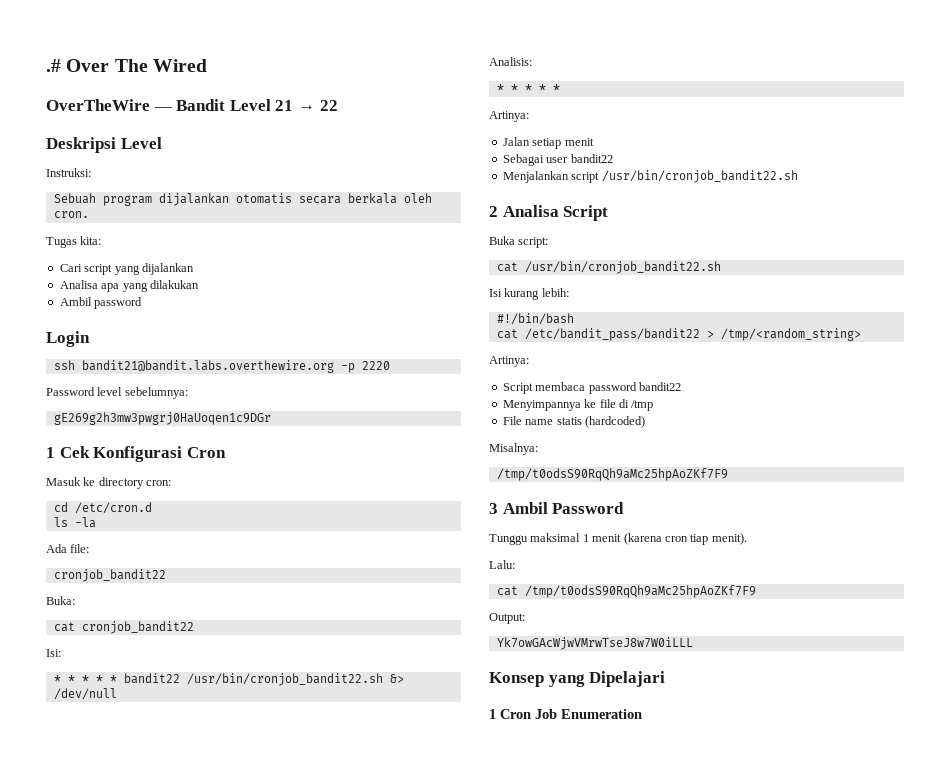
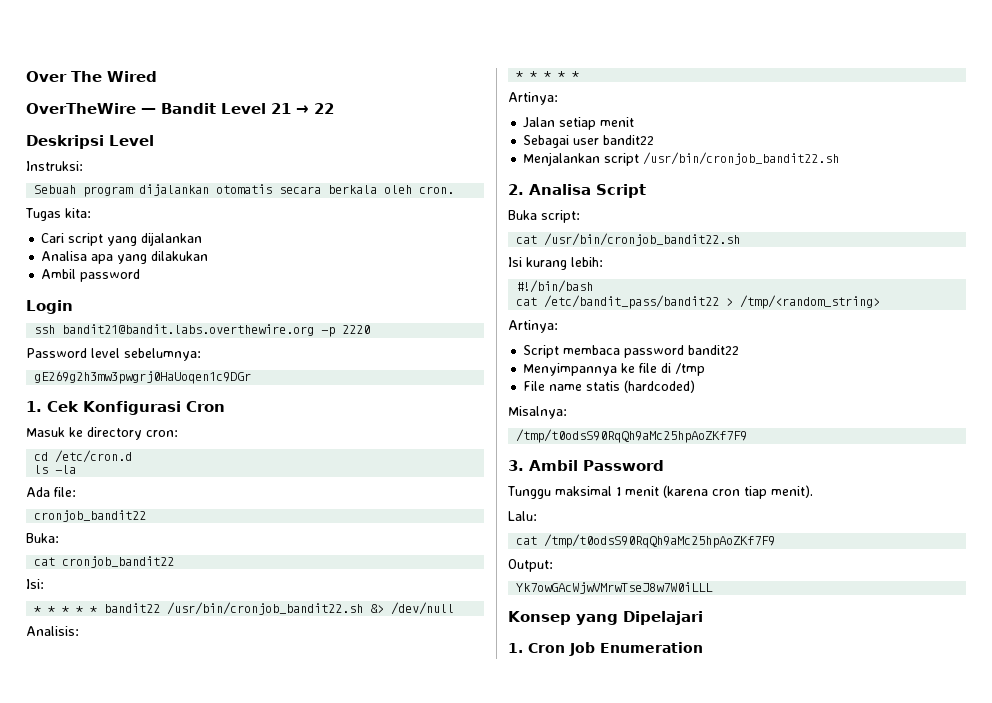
[46,59,61,72] .# -> (26, 76) none
[46,447,55,458] 1 -> [26,401,42,412] 1.
[489,206,498,217] 2 -> [508,184,524,195] 2.
[489,503,498,514] 3 -> [508,460,524,471] 3.
[489,709,496,719] 1 -> [508,643,523,653] 1.

